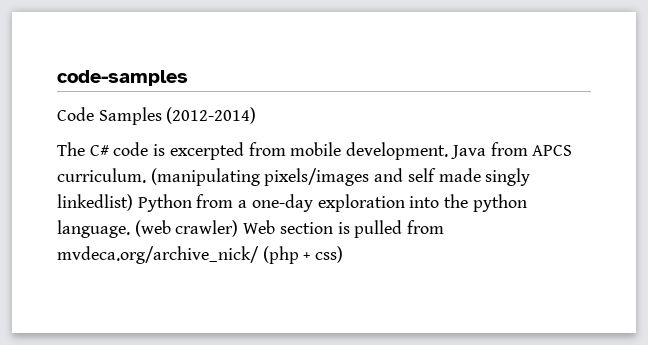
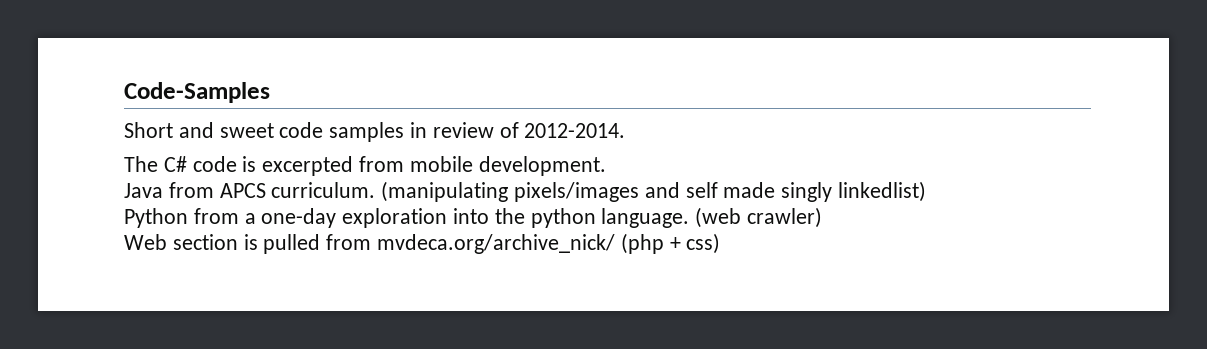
[57,70,188,86] [57,107,257,125] code-samples // Code Samples (2012-2014) -> [124,82,270,103] [124,122,626,142] Code-Samples // Short and sweet code samples in review of 2012-2014.
(449, 151) none -> (606, 166) //
(133, 202) none -> (927, 191) //
(239, 228) none -> (823, 217) //

